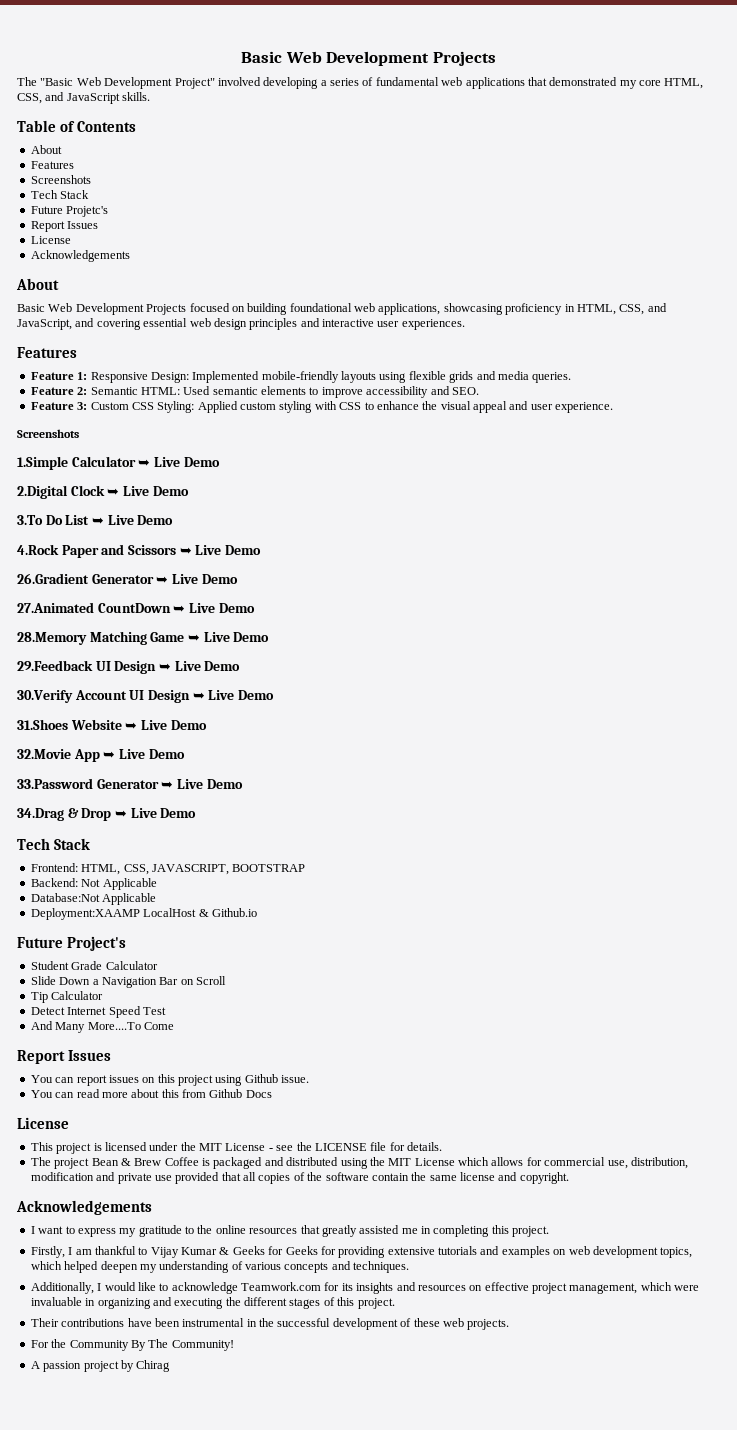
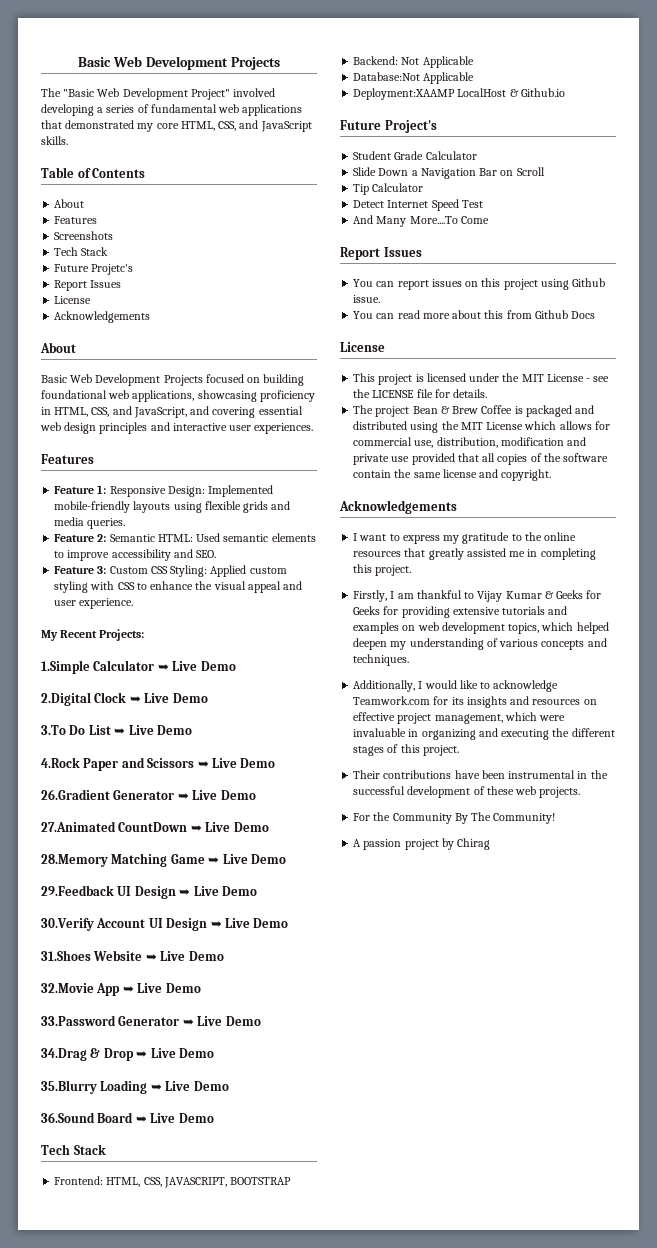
[17,429,79,438] Screenshots -> [41,629,145,641] My Recent Projects:
(197, 813) none -> [41,1080,229,1094] [41,1112,214,1123] // 35.Blurry Loading ➥ Live Demo // 36.Sound Board ➥ Live Demo

